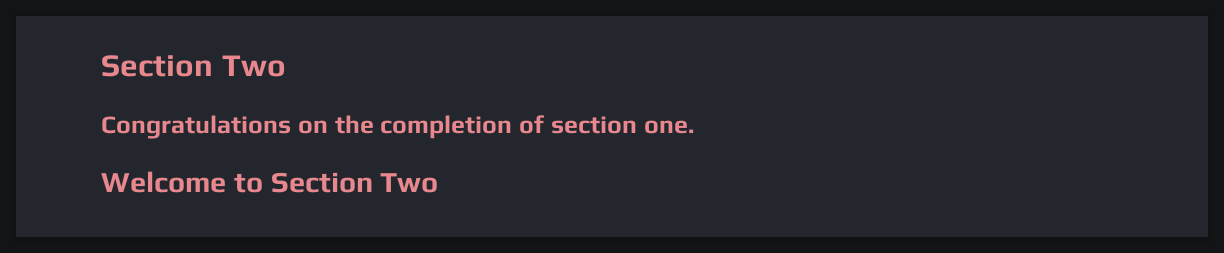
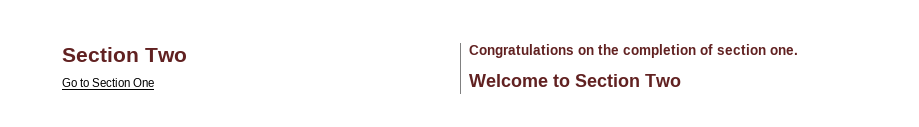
[101,55,286,77] Section Two -> [62,47,187,62] [62,78,155,87] Section Two // Go to Section One

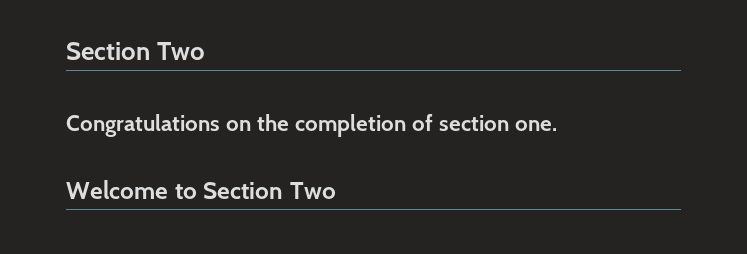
[62,47,187,62] [62,78,155,87] Section Two // Go to Section One -> [66,42,206,60] Section Two

